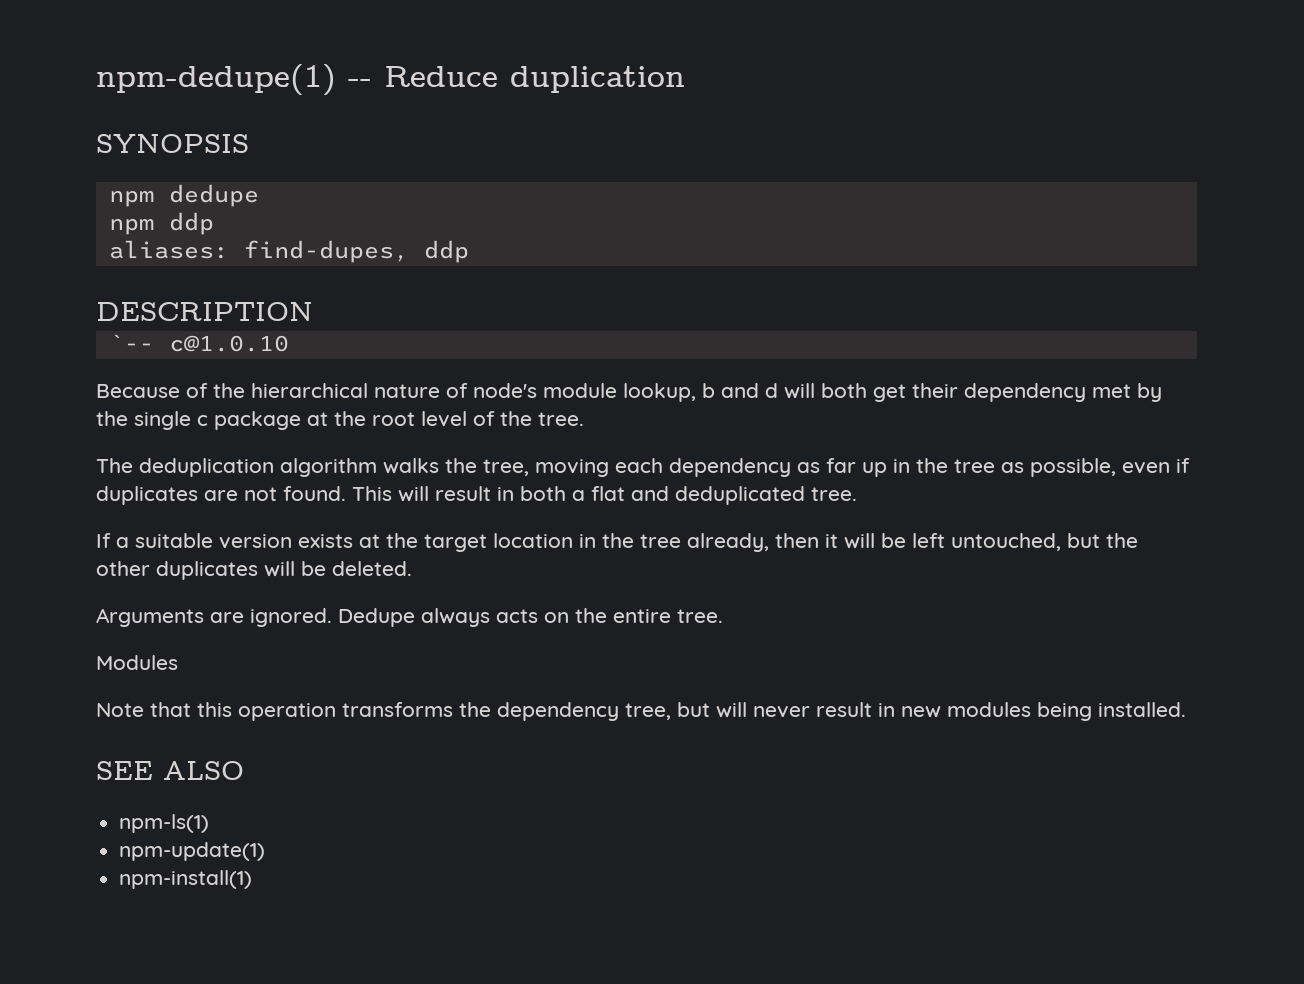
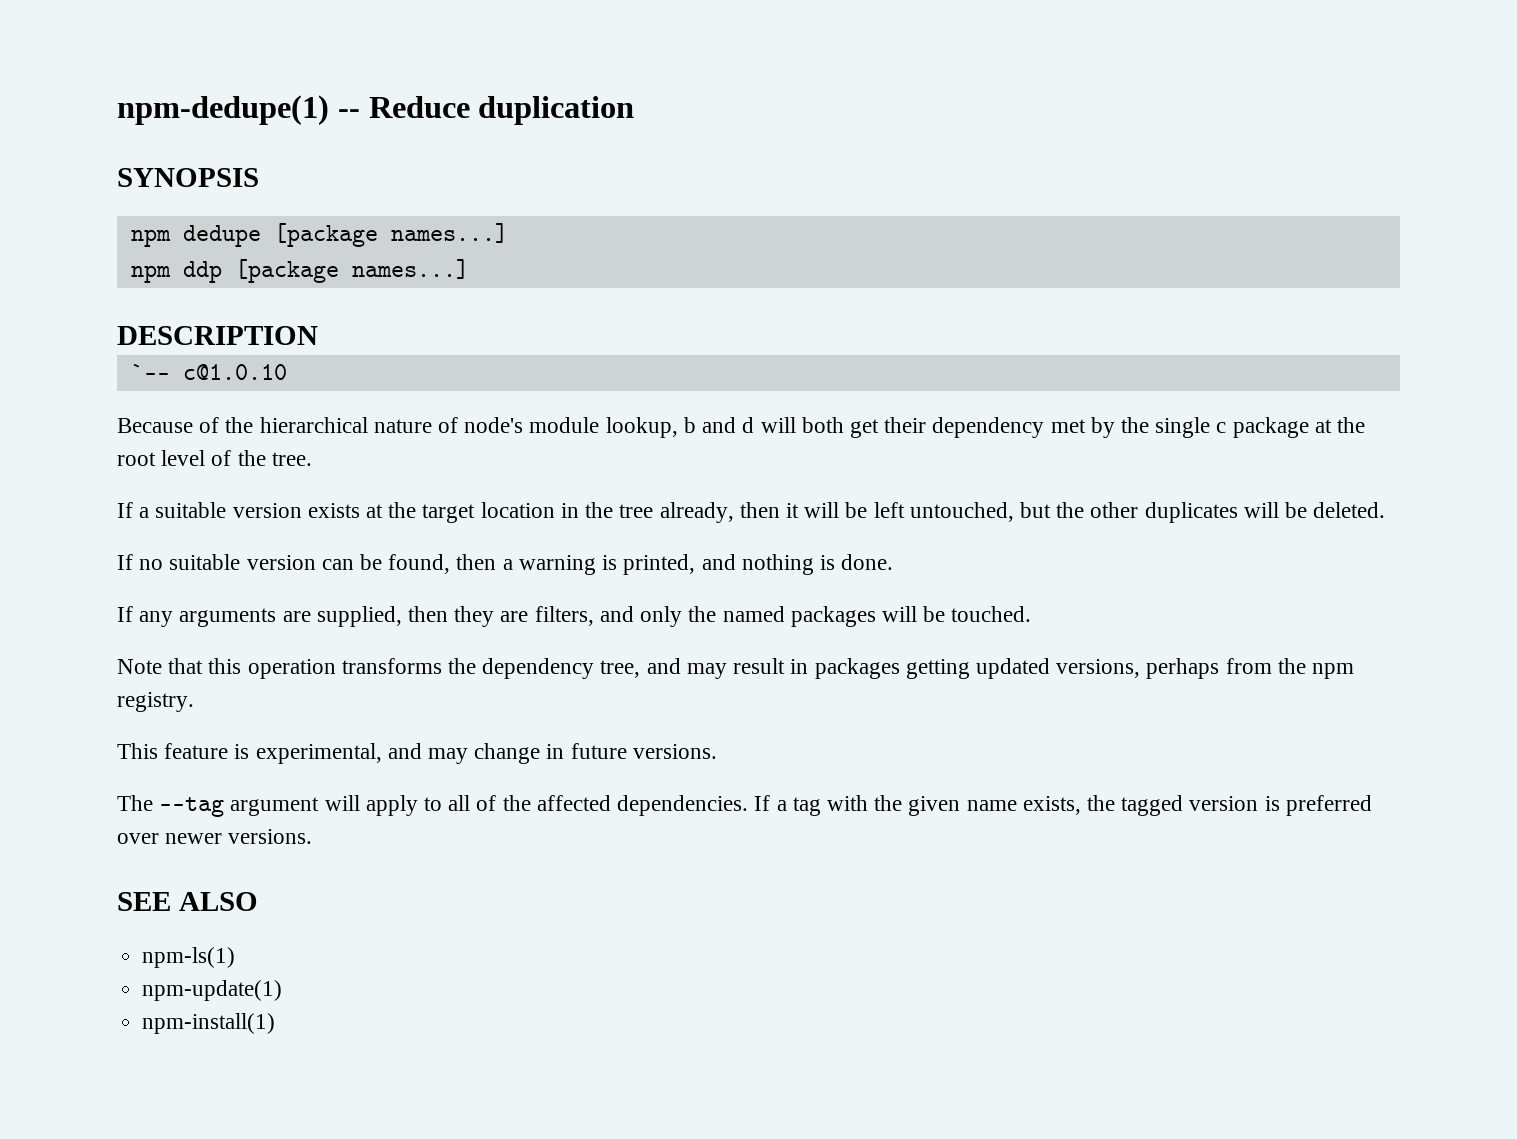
(259, 195) none -> [273,223,508,247] [package names...]
[108,240,469,263] // aliases: find-dupes, ddp -> [234,259,469,283] [package names...]
[96,458,1190,477] [96,486,857,505] // The deduplication algorithm walks the tree, moving each dependency as far up in the tree as possible, even if duplicates are not found. This will result in both a flat and deduplicated tree. -> (312, 459) none
[96,608,723,627] [96,655,178,670] Arguments are ignored. Dedupe always acts on the entire tree. // Modules -> [117,554,894,575] [117,606,1032,627] If no suitable version can be found, then a warning is printed, and nothing is done. // If any arguments are supplied, then they are filters, and only the named packages will be touched.
[677,702,1186,721] but will never result in new modules being installed. -> [646,658,1354,679] [117,692,194,712] [117,743,717,764] [117,795,1372,817] [117,829,313,844] and may result in packages getting updated versions, perhaps from the npm registry. // This feature is experimental, and may change in future versions. // The --tag argument will apply to all of the affected dependencies. If a tag with the given name exists, the tagged version is preferred over newer versions.

